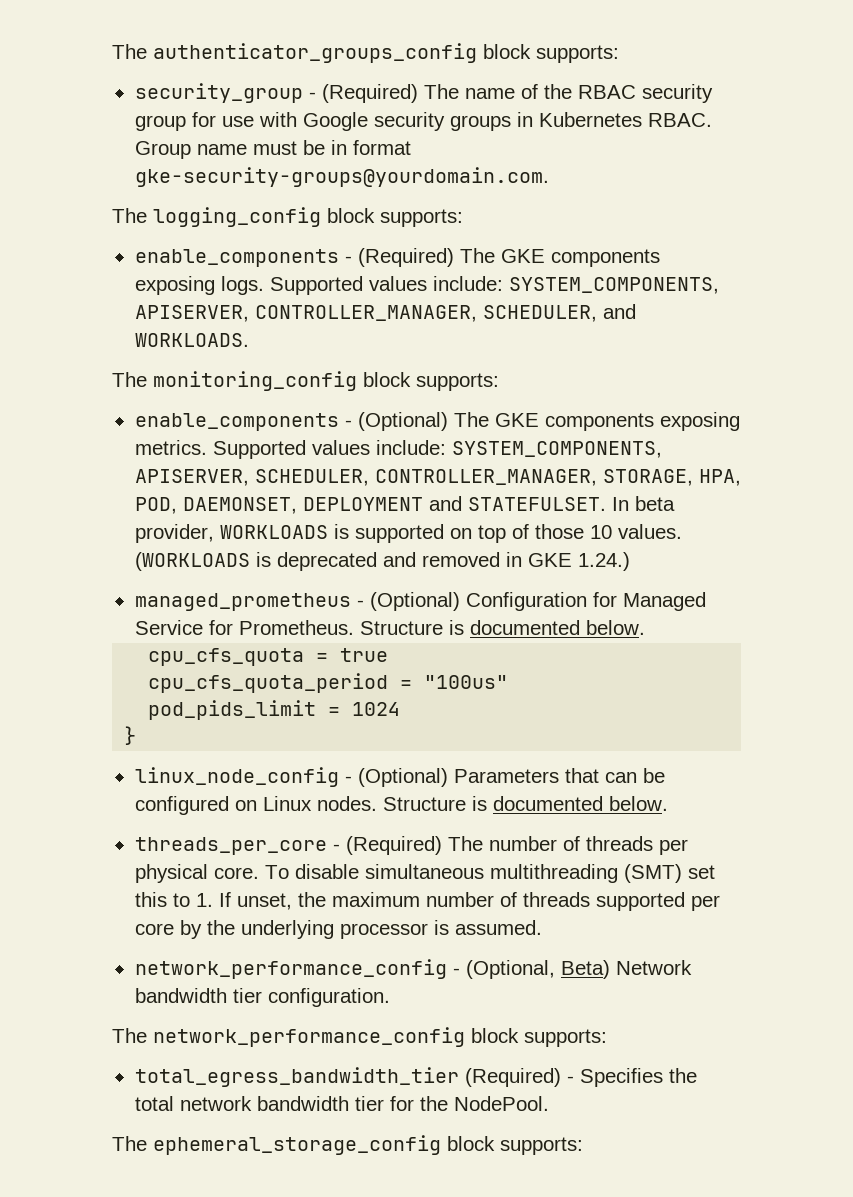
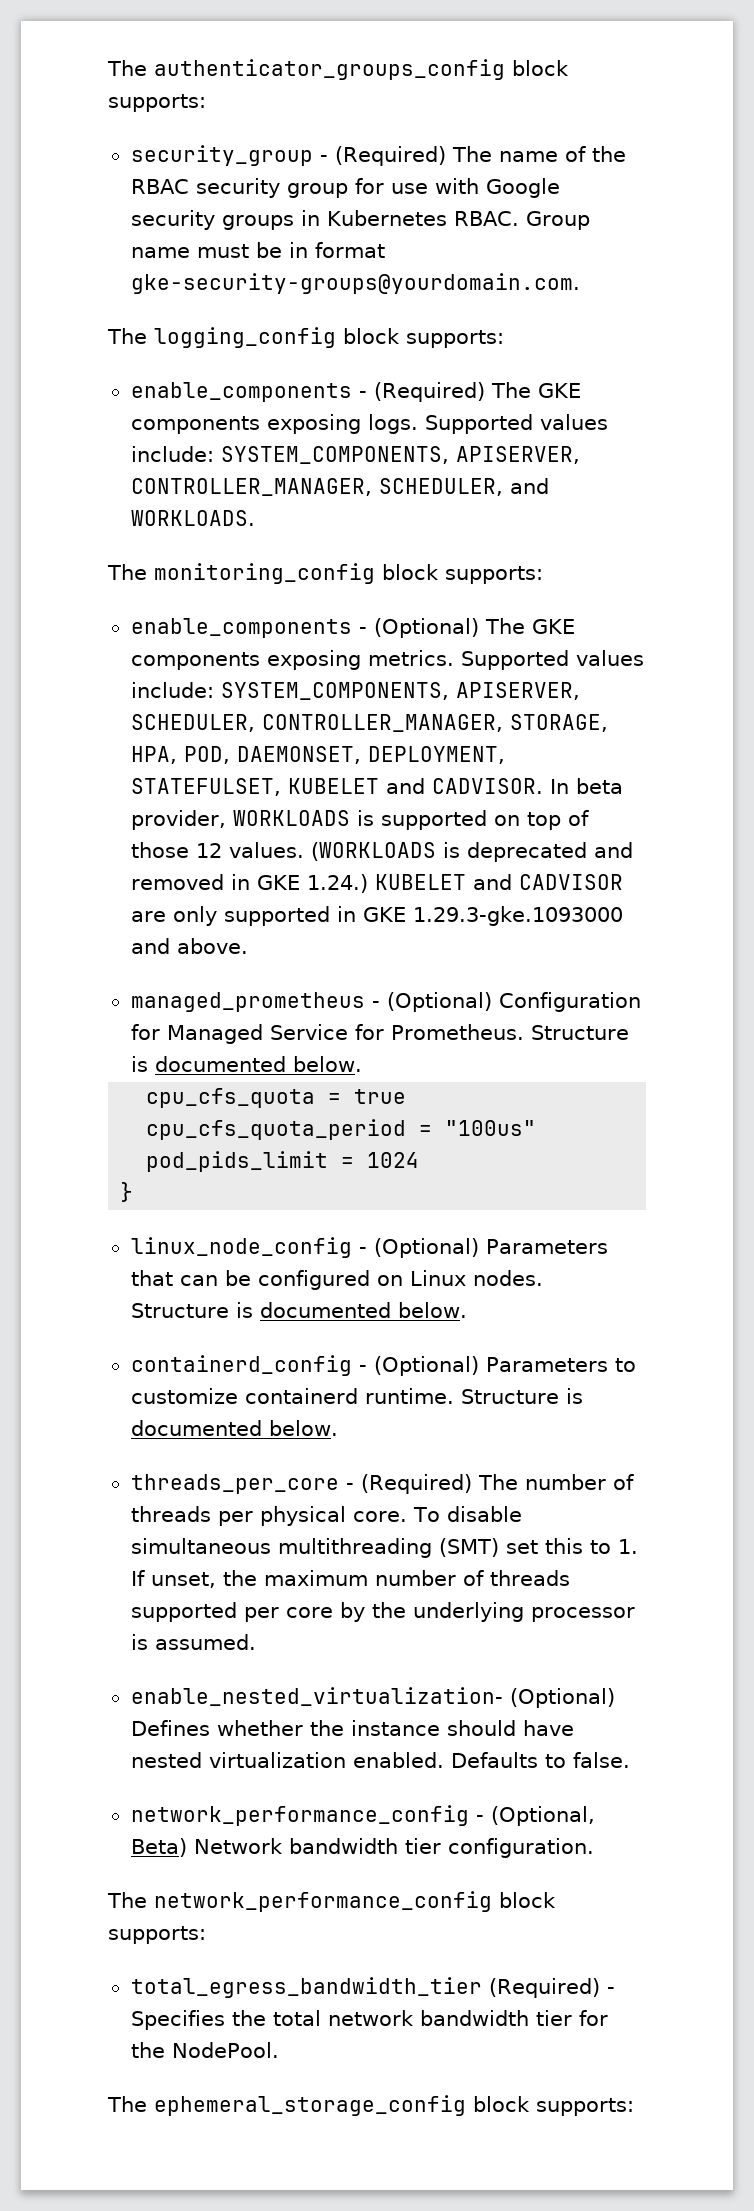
[302,496,606,511] DEPLOYMENT and STATEFULSET. -> [367,746,505,764] [130,778,543,796] DEPLOYMENT, STATEFULSET, KUBELET and CADVISOR.
[589,525,612,539] 10 -> [195,843,222,858] 12
(630, 561) none -> [374,874,623,890] [130,906,623,926] [130,938,248,954] KUBELET and CADVISOR are only supported in GKE 1.29.3-gke.1093000 and above.
(668, 803) none -> [130,1355,636,1376] [130,1388,583,1404] [130,1420,338,1436] // containerd_config - (Optional) Parameters to customize containerd runtime. Structure is documented below.
(542, 927) none -> [130,1687,615,1708] [130,1720,574,1736] [130,1752,630,1768] // enable_nested_virtualization- (Optional) Defines whether the instance should have nested virtualization enabled. Defaults to false.

